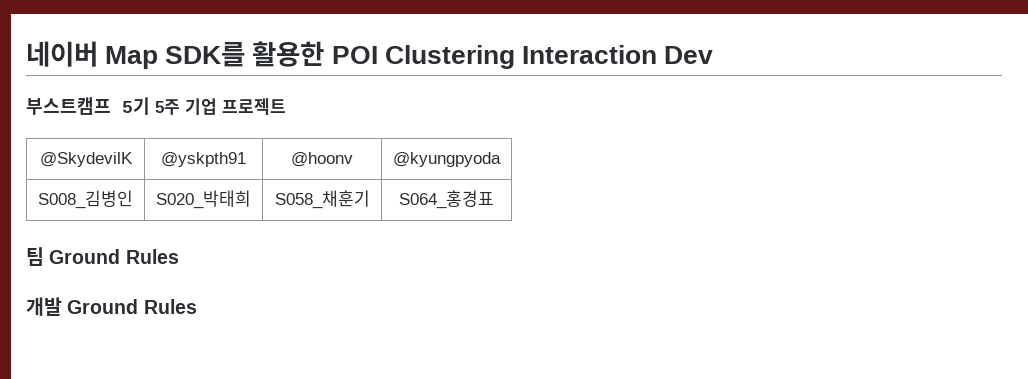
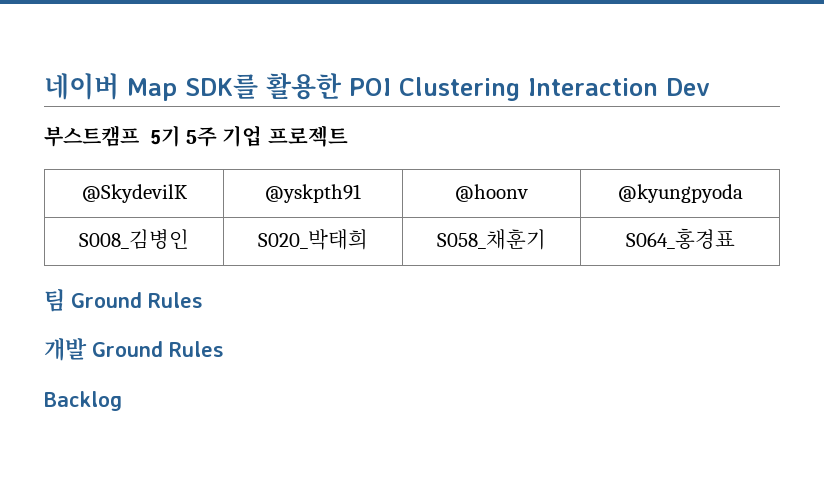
(197, 306) none -> [44,391,122,411] // Backlog

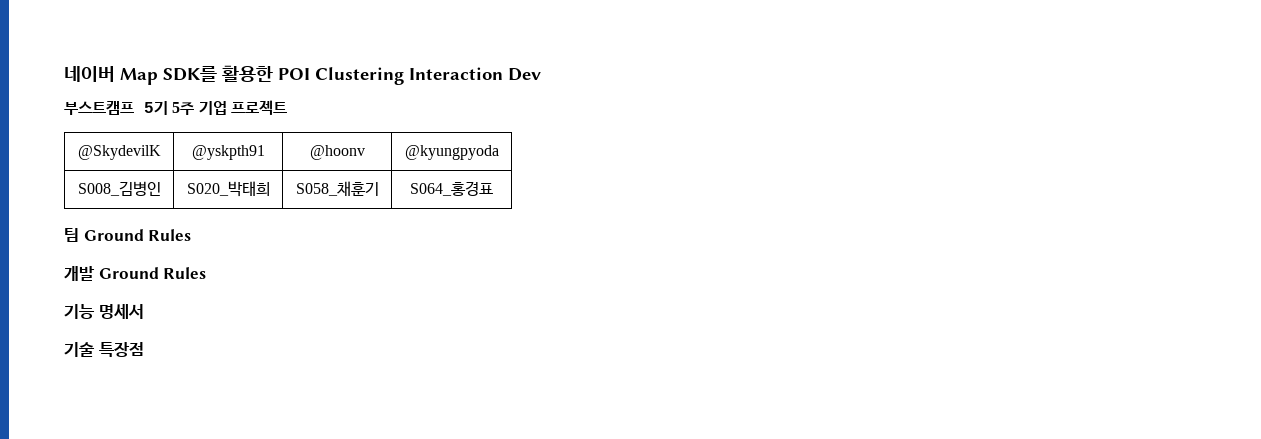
[44,391,122,411] Backlog -> [64,304,144,319] [64,342,144,357] 기능 명세서 // 기술 특장점

